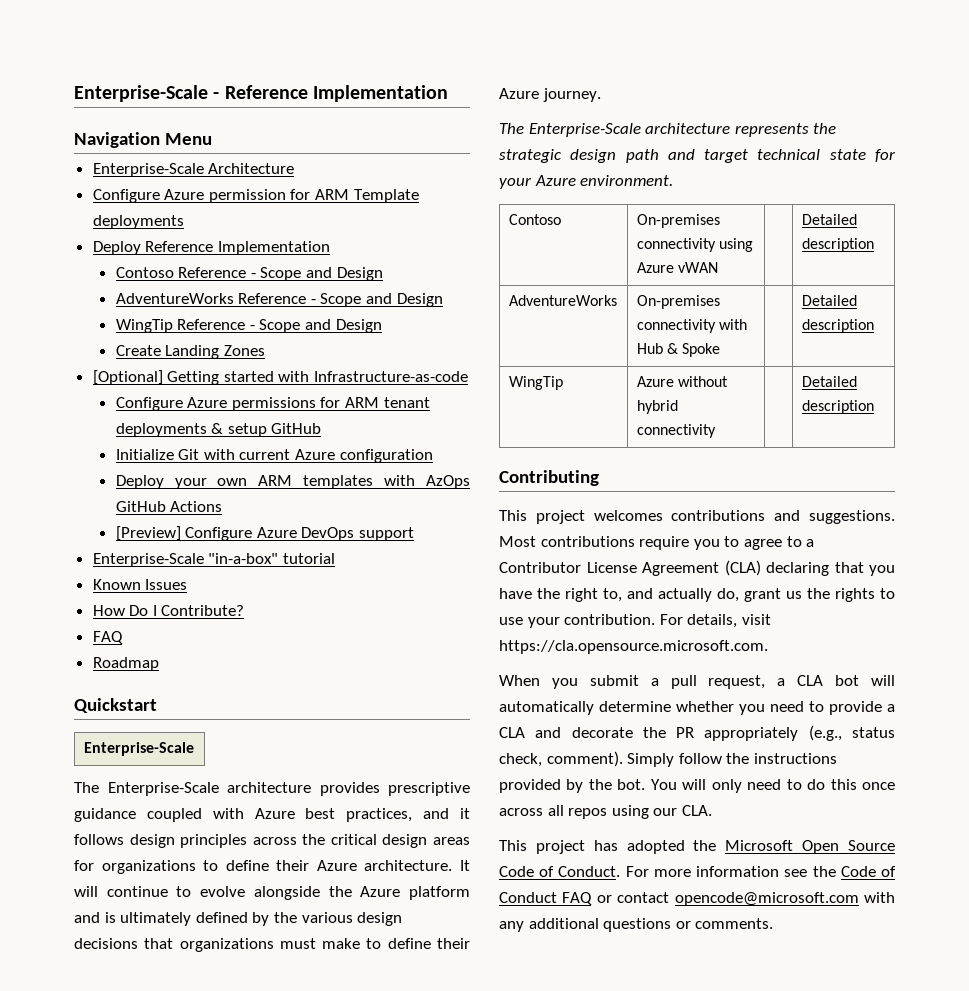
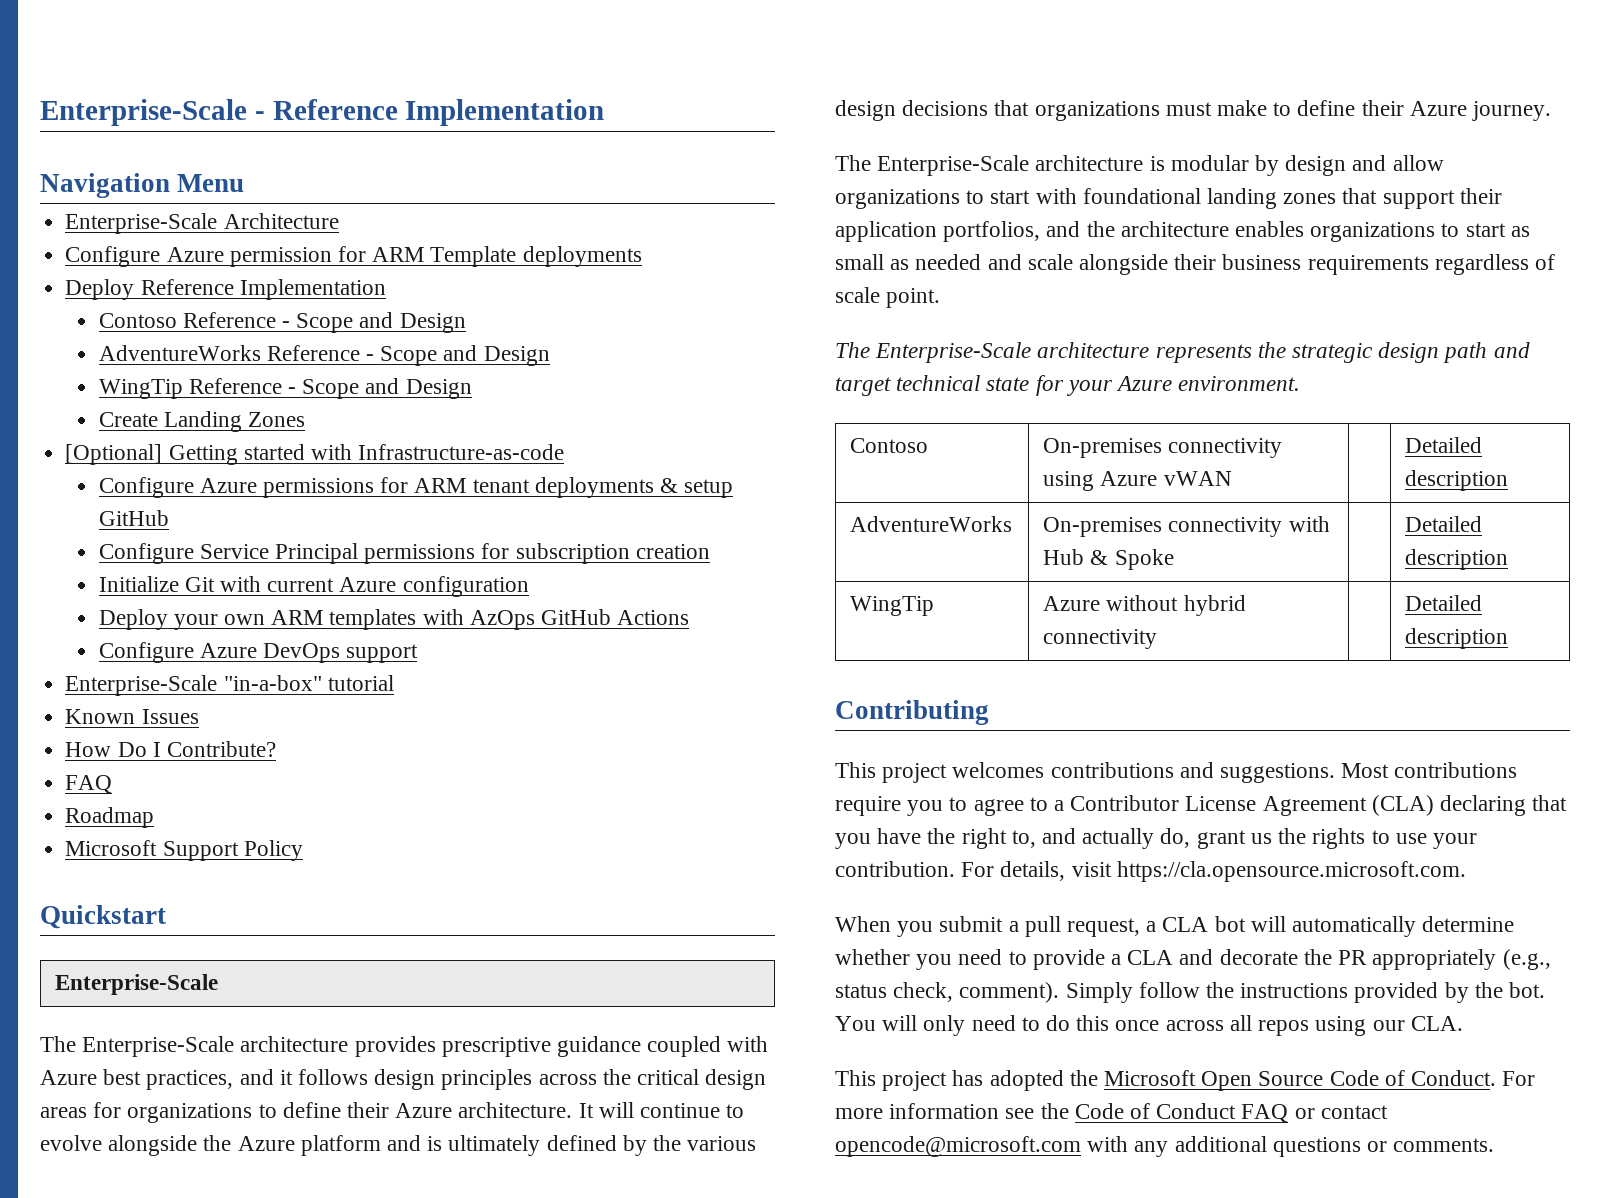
(322, 428) none -> [98,543,710,564] // Configure Service Principal permissions for subscription creation
[115,526,181,541] [Preview] -> (690, 617) none
(159, 664) none -> [65,840,303,861] // Microsoft Support Policy
(601, 95) none -> [835,155,1444,176] [835,188,1502,209] [835,221,1530,242] [835,254,1556,275] [835,287,941,308] // The Enterprise-Scale architecture is modular by design and allow organizations to start with foundational landing zones that support their application portfolios, and the architecture enables organizations to start as small as needed and scale alongside their business requirements regardless of scale point.

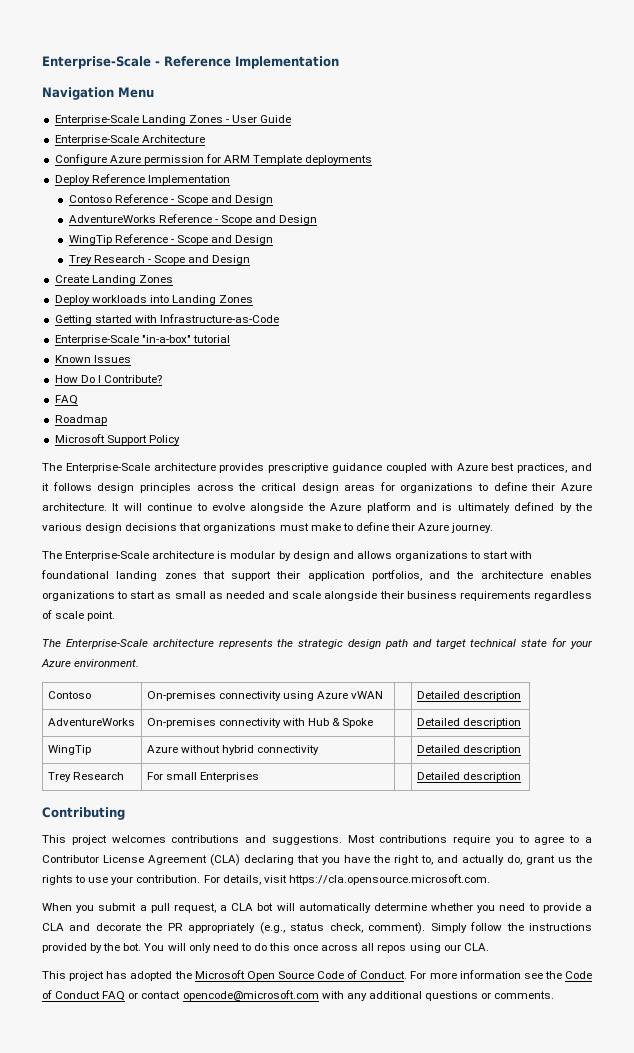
(245, 183) none -> [54,115,292,125] // Enterprise-Scale Landing Zones - User Guide
[98,411,305,432] [65,444,565,465] [98,477,734,498] [98,510,169,526] [98,543,710,564] [98,576,529,597] [98,609,690,630] [98,642,419,663] Create Landing Zones // [Optional] Getting started with Infrastructure-as-code // Configure Azure permissions for ARM tenant deployments & setup GitHub // Configure Service Principal permissions for subscription creation // Initialize Git with current Azure configuration // Deploy your own ARM templates with AzOps GitHub Actions // Configure Azure DevOps support -> [68,255,251,265] [54,275,173,285] [54,295,254,305] [54,314,279,325] Trey Research - Scope and Design // Create Landing Zones // Deploy workloads into Landing Zones // Getting started with Infrastructure-as-Code
[40,905,166,929] [55,974,219,995] // Quickstart // Enterprise-Scale -> (180, 440) none
[1392,155,1444,171] allow -> [356,551,392,559] allows
(1509, 638) none -> [47,772,124,782] [146,772,260,782] [416,772,521,782] // Trey Research | For small Enterprises | | Detailed description

